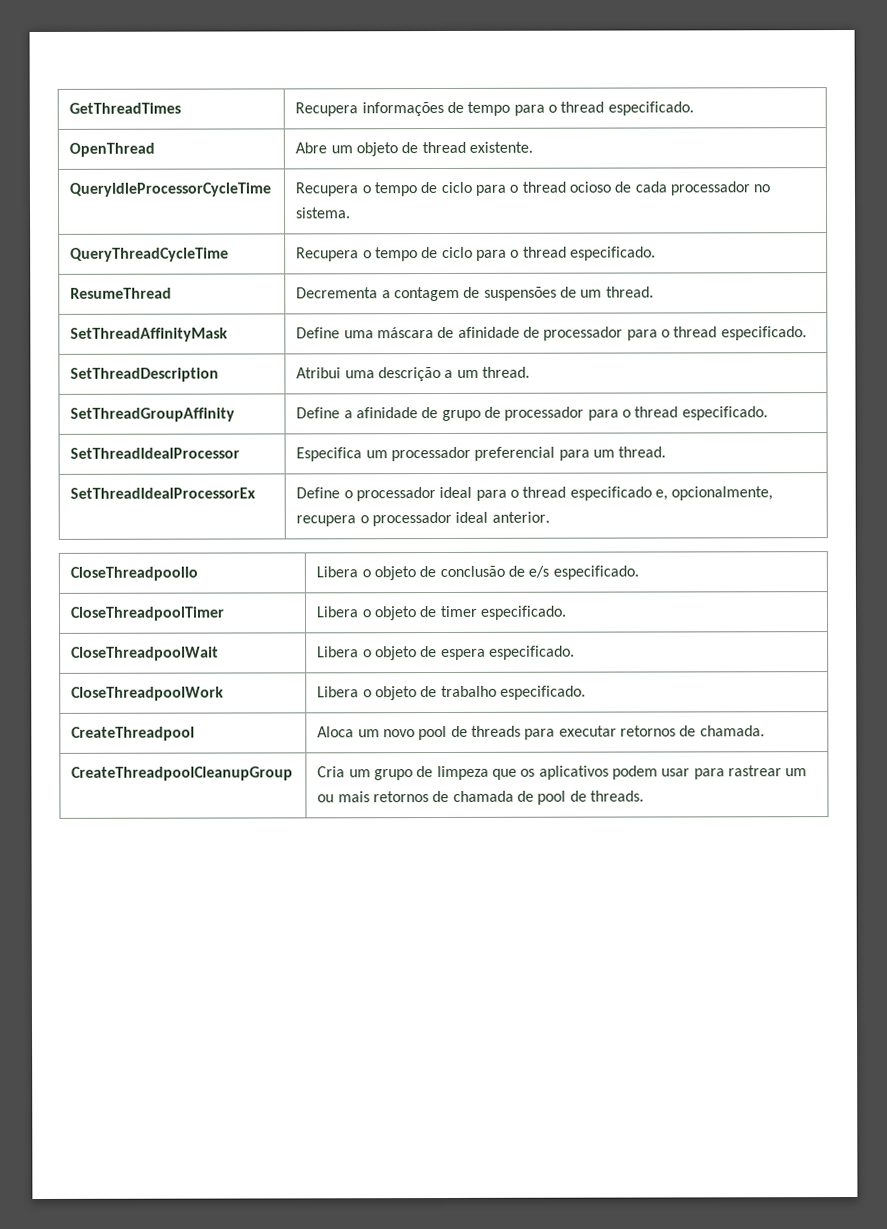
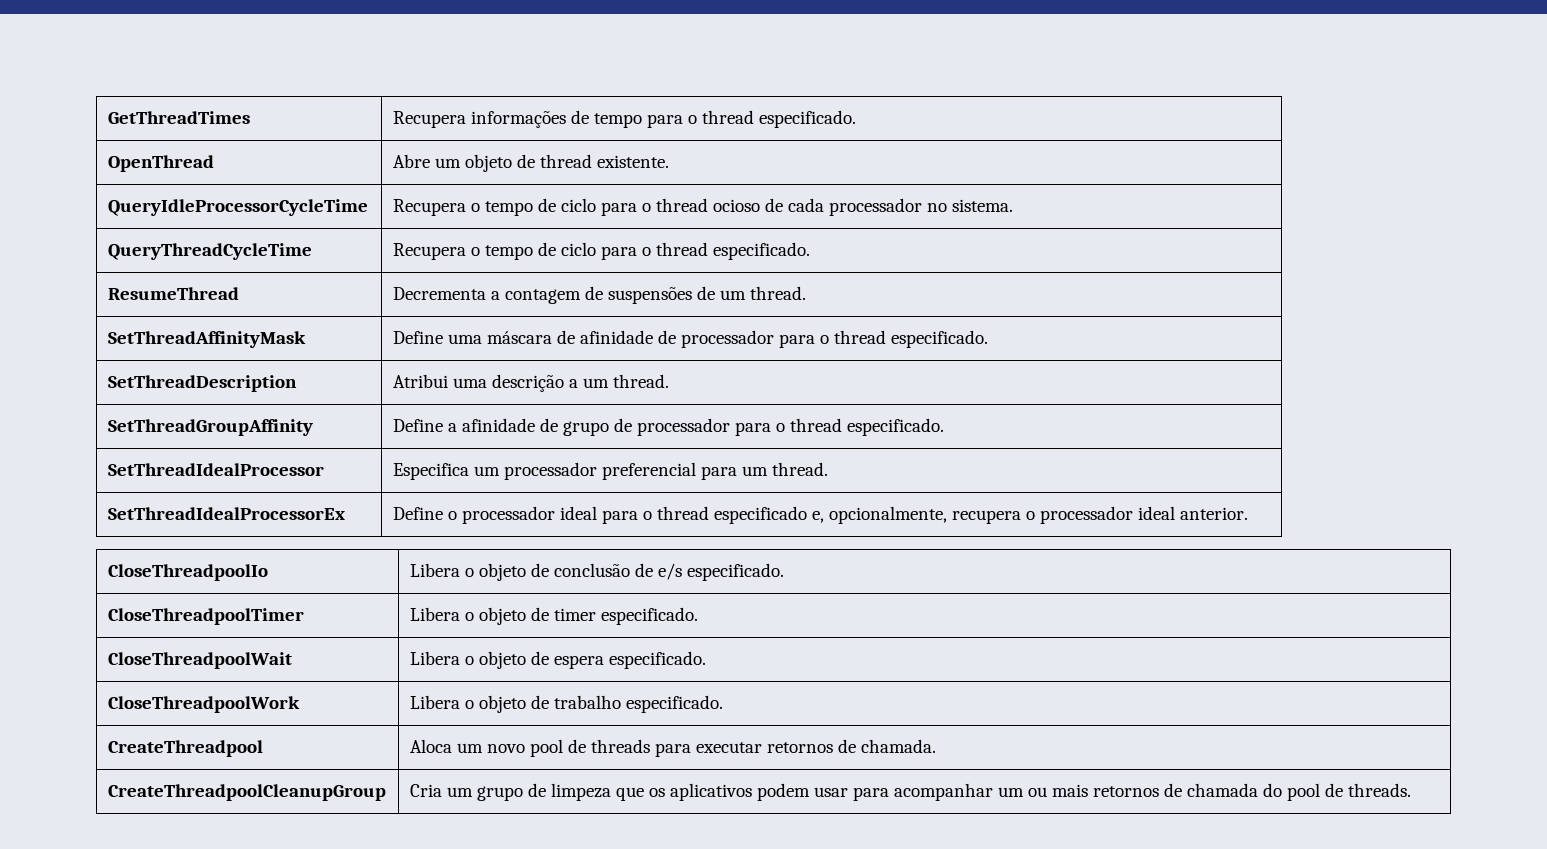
[727,765,782,777] rastrear -> [893,783,993,801] acompanhar
[517,790,535,802] de -> [1262,783,1282,797] do

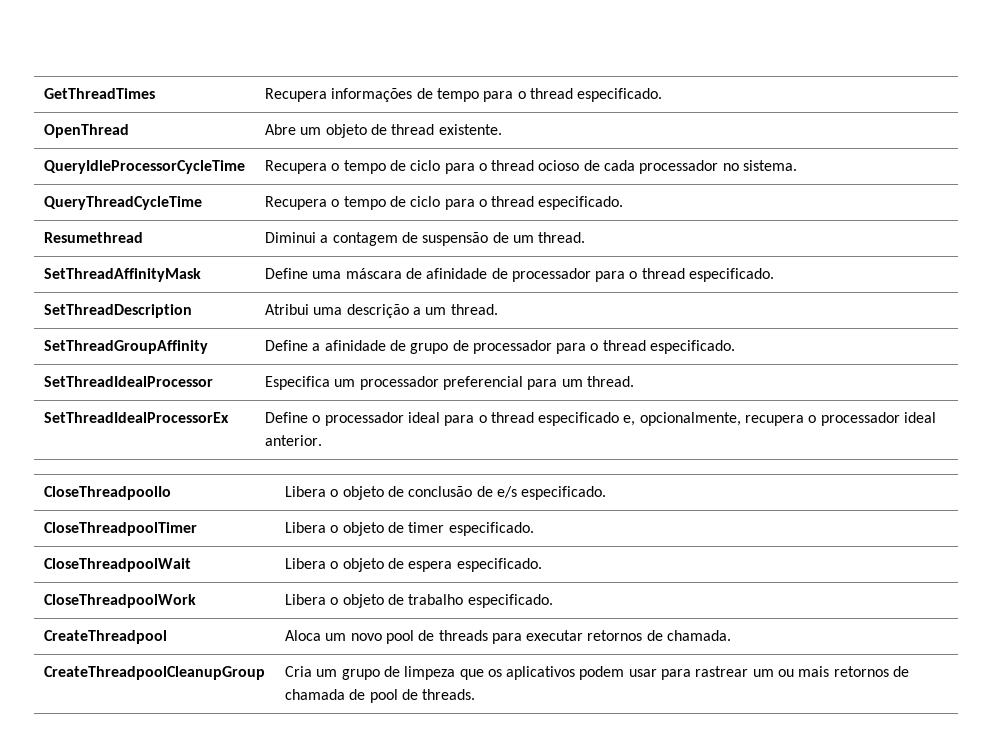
[108,287,240,300] [393,287,487,300] ResumeThread | Decrementa -> [43,232,143,243] [264,232,316,243] Resumethread | Diminui
[607,287,692,304] suspensões -> [422,232,489,246] suspensão
[893,783,993,801] acompanhar -> [695,666,749,677] rastrear
[1262,783,1282,797] do -> [349,689,366,700] de

